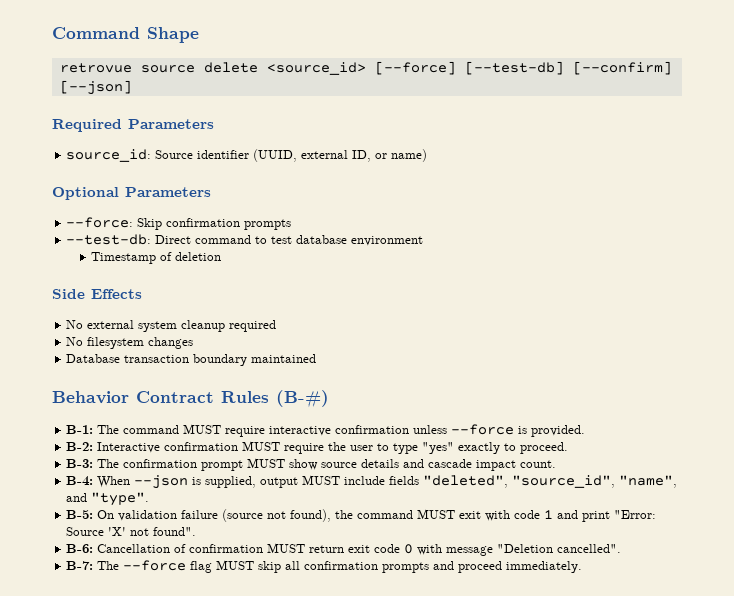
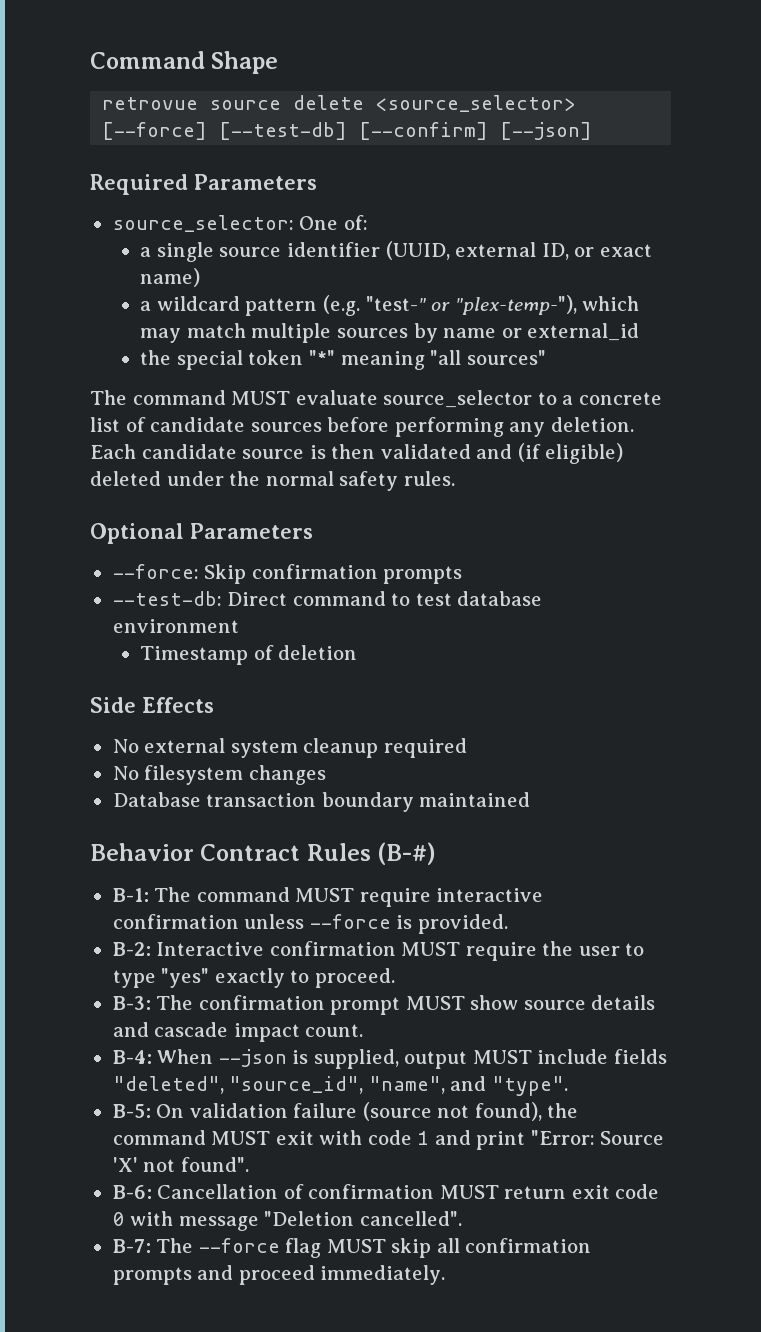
[266,62,366,75] <source_id> -> [376,95,577,112] <source_selector>
[66,149,194,162] source_id: Source -> [112,215,368,232] [140,242,282,262] source_selector: One of: // a single source
(388, 156) none -> [599,244,652,257] exact
(428, 155) none -> [140,295,640,316] [140,323,640,343] [140,350,546,370] [90,390,662,408] [90,417,634,437] [90,443,624,464] [90,471,455,491] // a wildcard pattern (e.g. "test-" or "plex-temp-"), which may match multiple sources by name or external_id // the special token "*" meaning "all sources" // The command MUST evaluate source_selector to a concrete list of candidate sources before performing any deletion. Each candidate source is then validated and (if eligible) deleted under the normal safety rules.

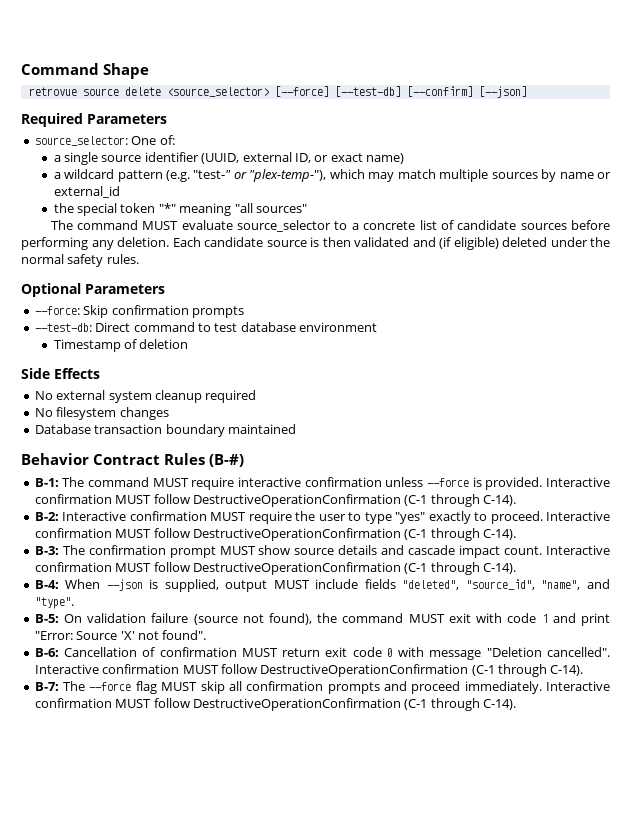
(508, 924) none -> [546,477,611,487] [34,494,516,507] Interactive confirmation MUST follow DestructiveOperationConfirmation (C-1 through C-14).
(395, 978) none -> [546,511,610,521] [34,528,516,541] Interactive confirmation MUST follow DestructiveOperationConfirmation (C-1 through C-14).
(364, 1030) none -> [546,545,610,555] [34,562,516,575] Interactive confirmation MUST follow DestructiveOperationConfirmation (C-1 through C-14).
(462, 1218) none -> [34,664,584,677] Interactive confirmation MUST follow DestructiveOperationConfirmation (C-1 through C-14).
(446, 1275) none -> [546,681,610,691] [34,698,516,711] Interactive confirmation MUST follow DestructiveOperationConfirmation (C-1 through C-14).

